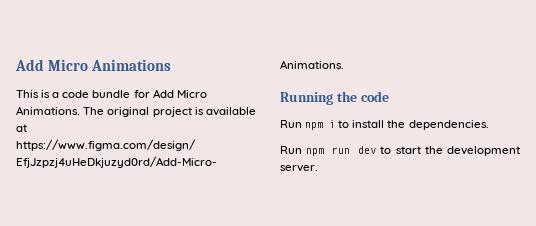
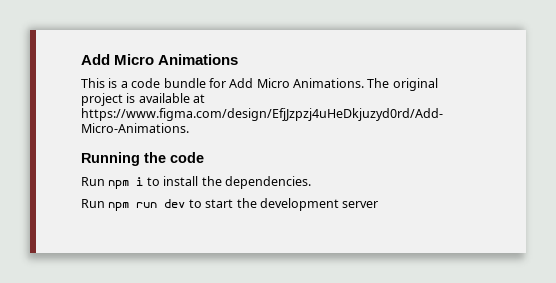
[280,165,318,172] server. -> [342,201,379,208] server

